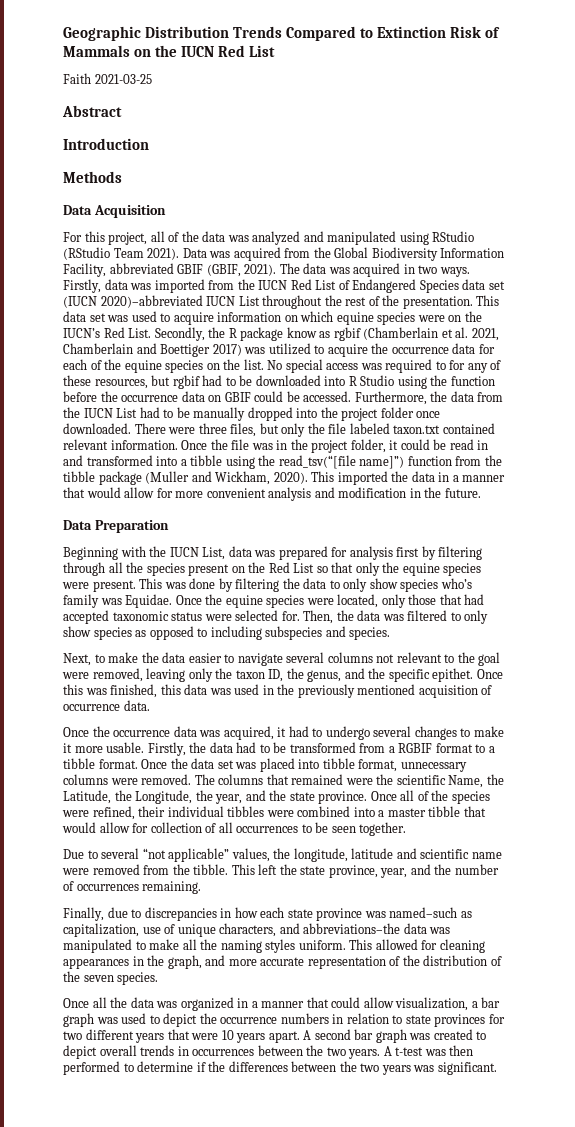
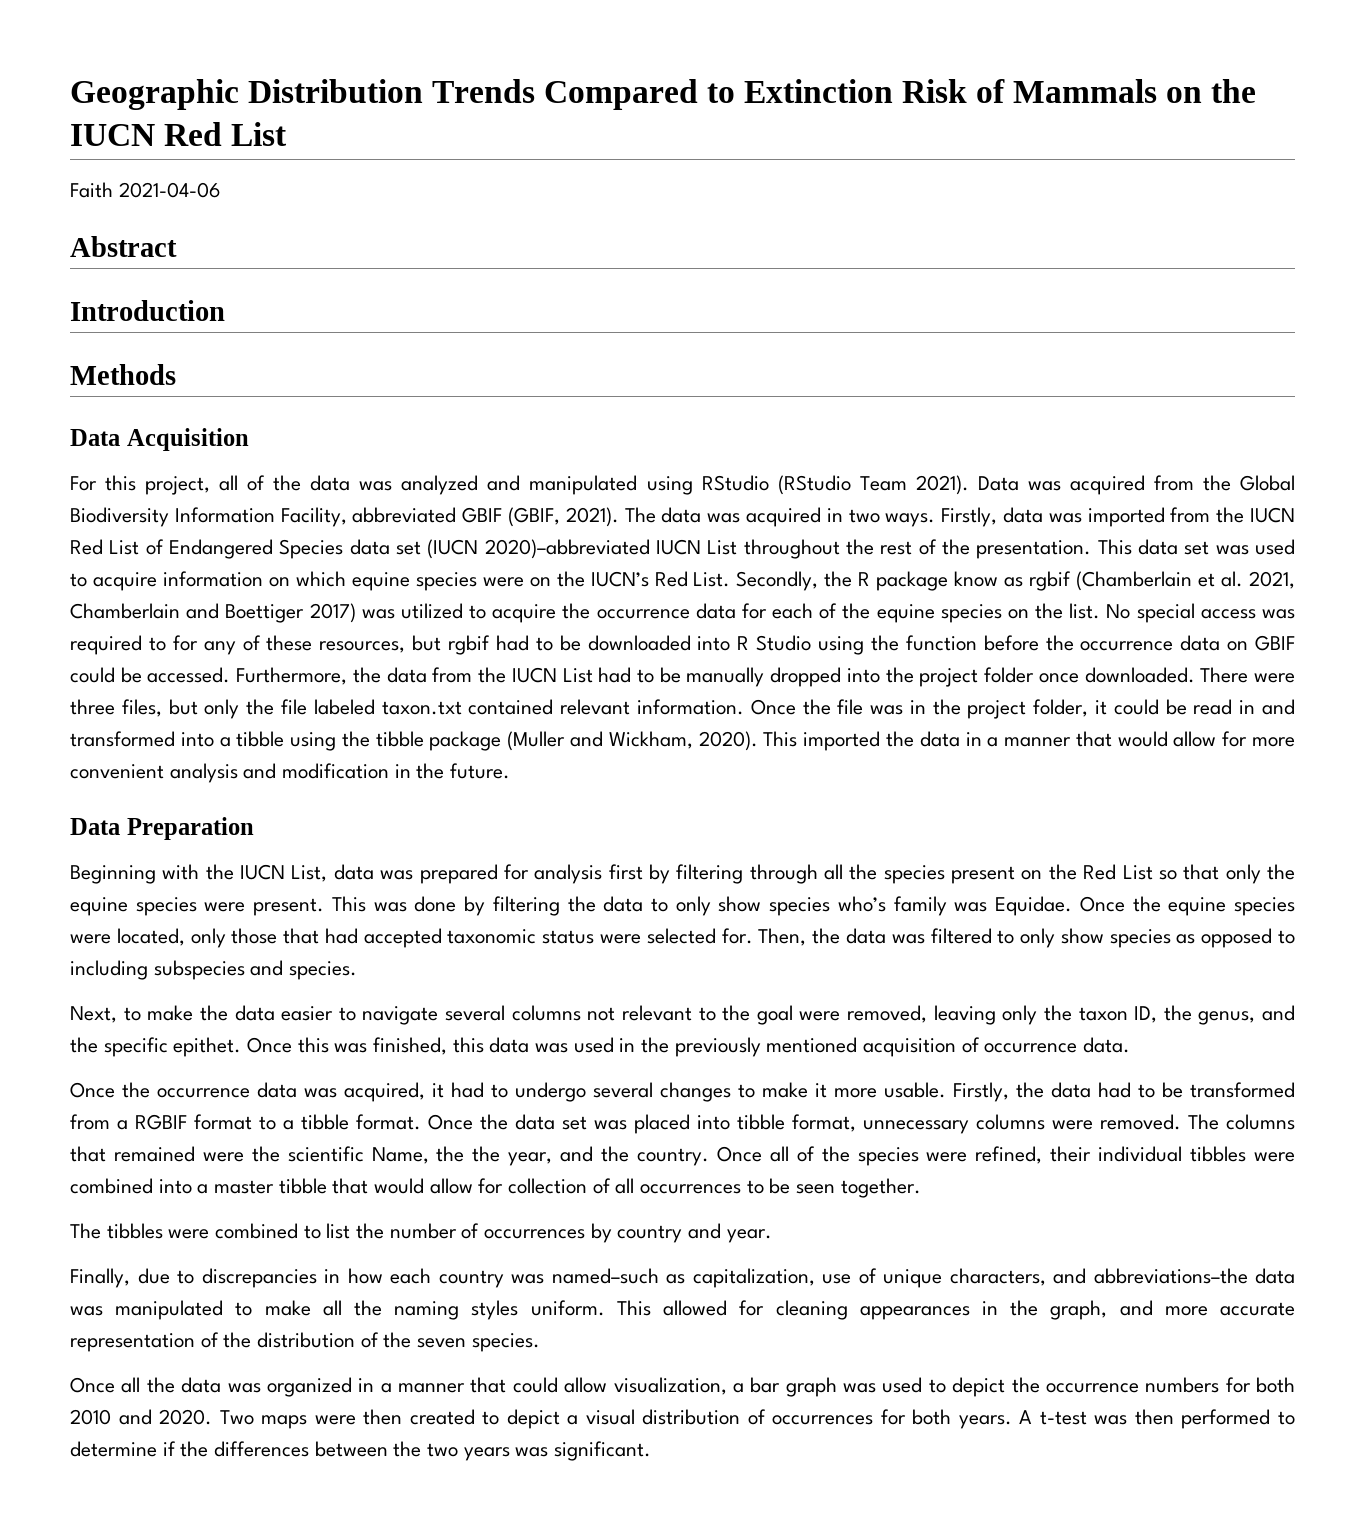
[94,74,152,84] 2021-03-25 -> [118,182,221,198] 2021-04-06
[278,455,502,469] read_tsv(“[file name]”) function from the -> (370, 739) none
[63,790,193,804] Latitude, the Longitude, -> (465, 1154) none
[289,791,368,804] state province. -> [637,1148,709,1166] country.
[63,848,502,862] [62,864,499,878] [63,881,202,894] Due to several “not applicable” values, the longitude, latitude and scientific name were removed from the tibble. This left the state province, year, and the number of occurrences remaining. -> [70,1223,772,1243] The tibbles were combined to list the number of occurrences by country and year.
[287,908,363,921] state province -> [438,1270,504,1288] country
[332,1013,505,1027] [63,1029,487,1043] [63,1045,346,1059] in relation to state provinces for two different years that were 10 years apart. A second bar graph was created to depict overall trends in occurrences between the two -> [1225,1377,1295,1393] [70,1409,952,1429] for both 2010 and 2020. Two maps were then created to depict a visual distribution of occurrences for both

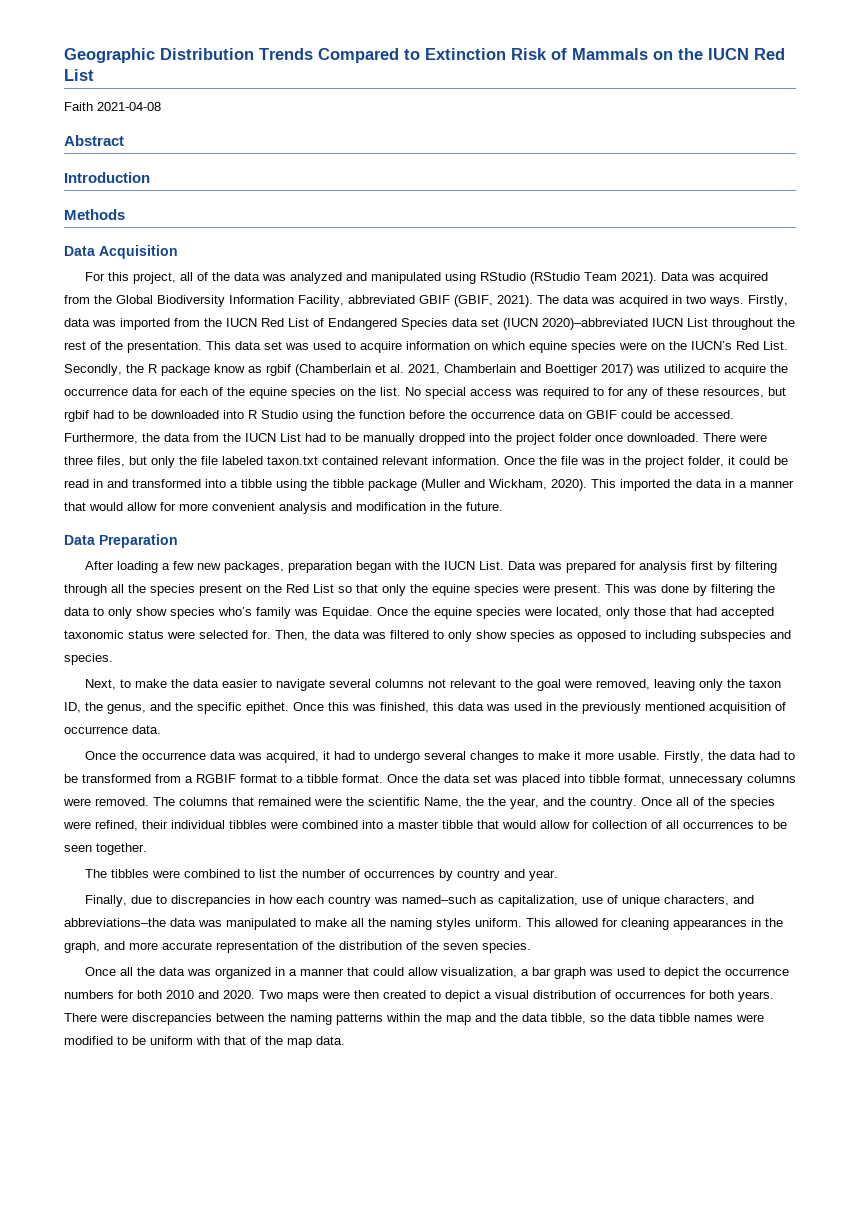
[118,182,221,198] 2021-04-06 -> [97,102,161,111] 2021-04-08
[70,865,156,884] Beginning -> [85,561,392,573] After loading a few new packages, preparation began
[291,864,374,882] List, data -> [479,561,537,570] List. Data
[1019,1409,1295,1429] [70,1441,652,1461] A t-test was then performed to determine if the differences between the two years was significant. -> [64,1013,764,1025] [64,1036,345,1048] There were discrepancies between the naming patterns within the map and the data tibble, so the data tibble names were modified to be uniform with that of the map data.

